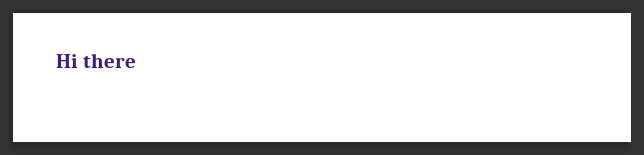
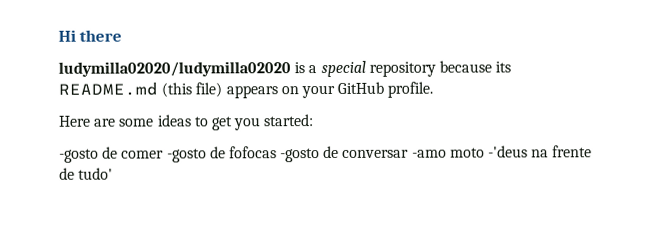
(136, 60) none -> [58,60,512,78] [58,81,434,99] [58,114,315,131] [59,145,593,163] [59,167,114,180] // ludymilla02020/ludymilla02020 is a special repository because its README.md (this file) appears on your GitHub profile. // Here are some ideas to get you started: // -gosto de comer -gosto de fofocas -gosto de conversar -amo moto -'deus na frente de tudo'

